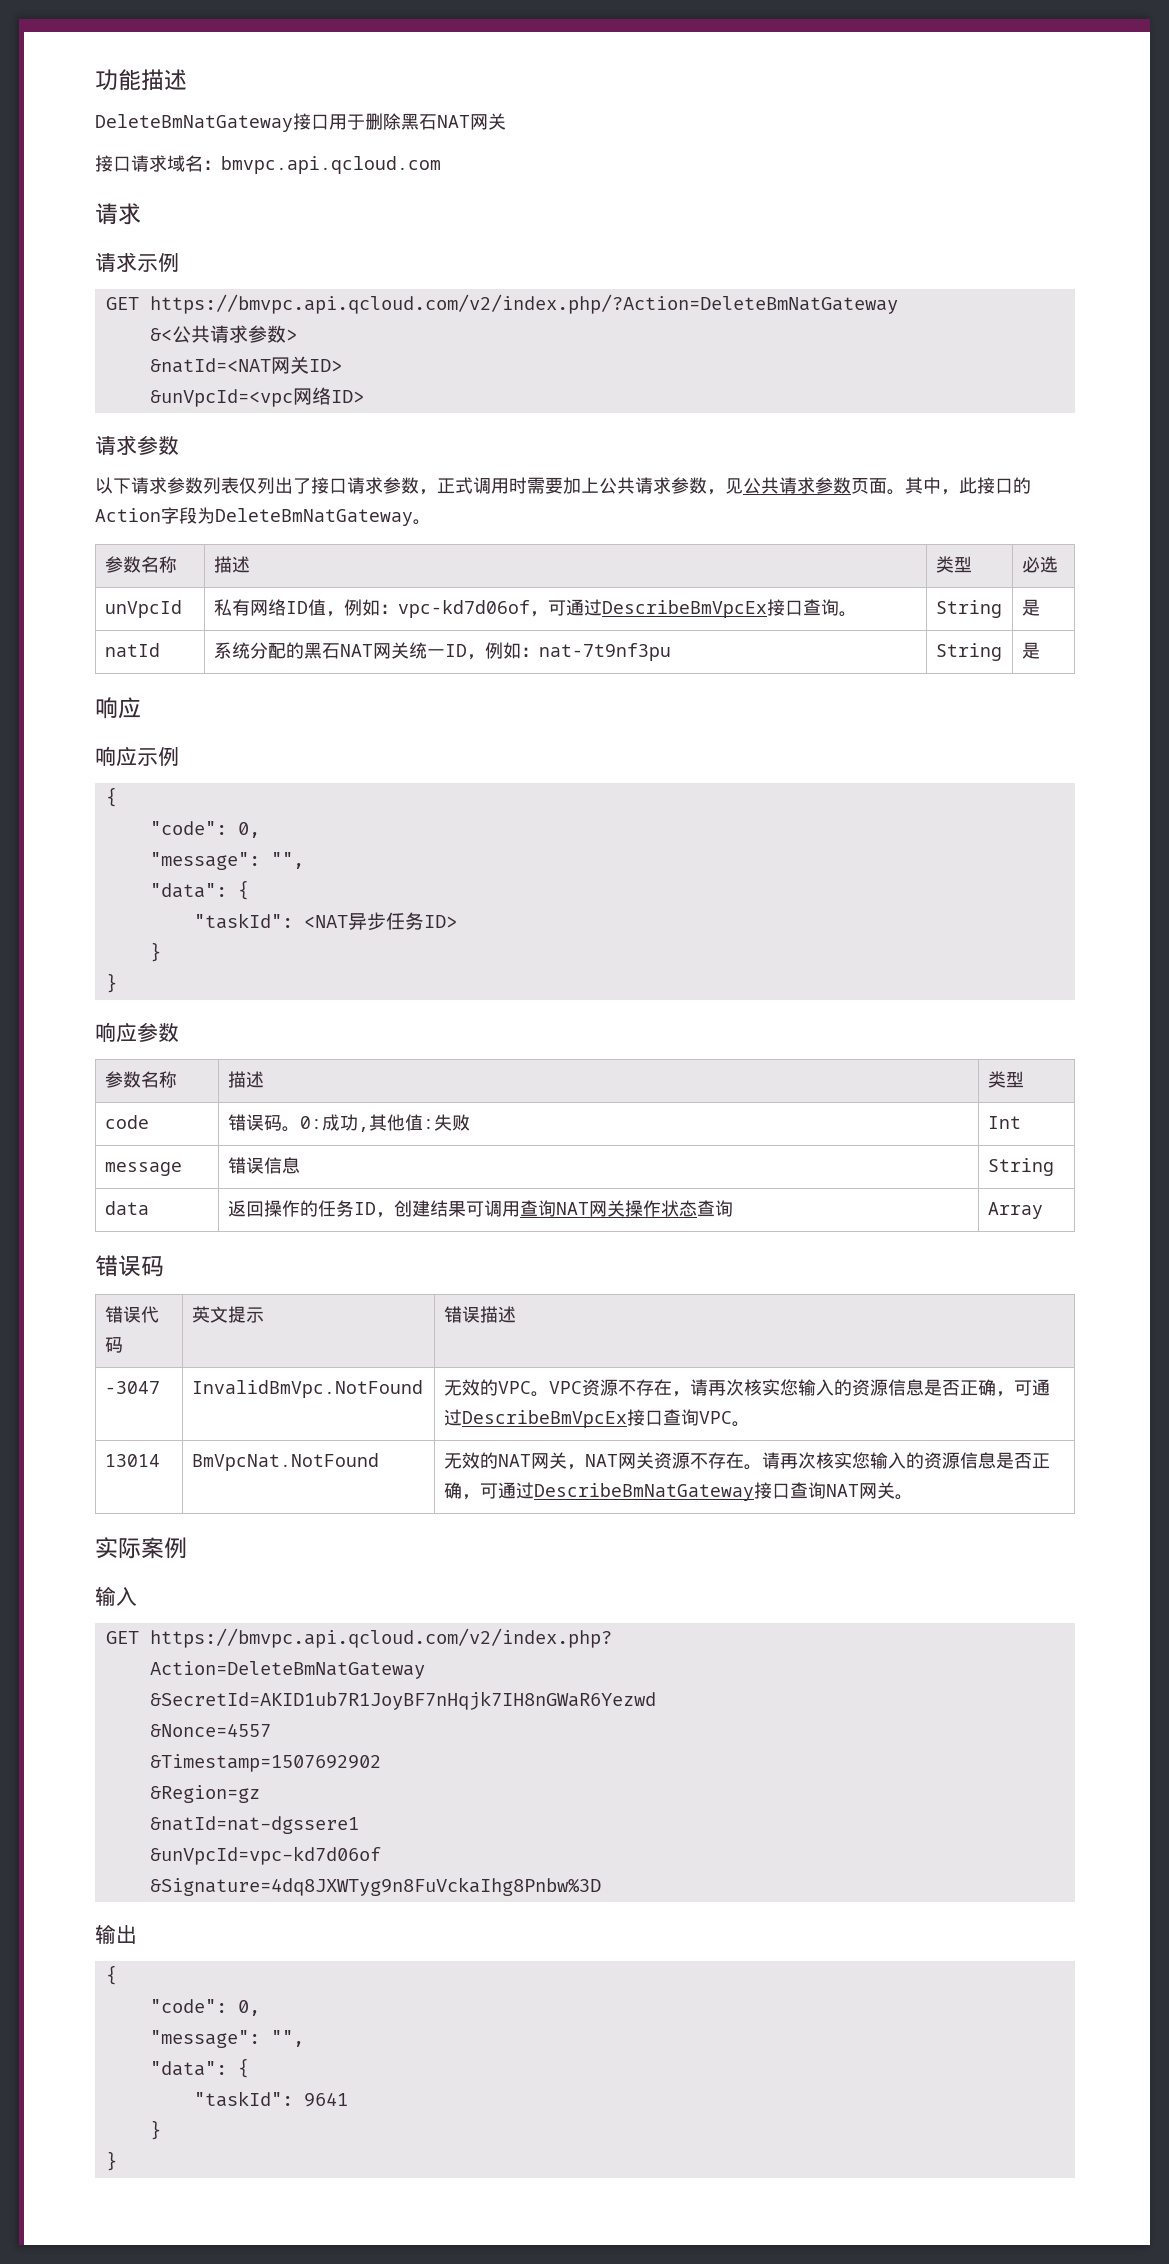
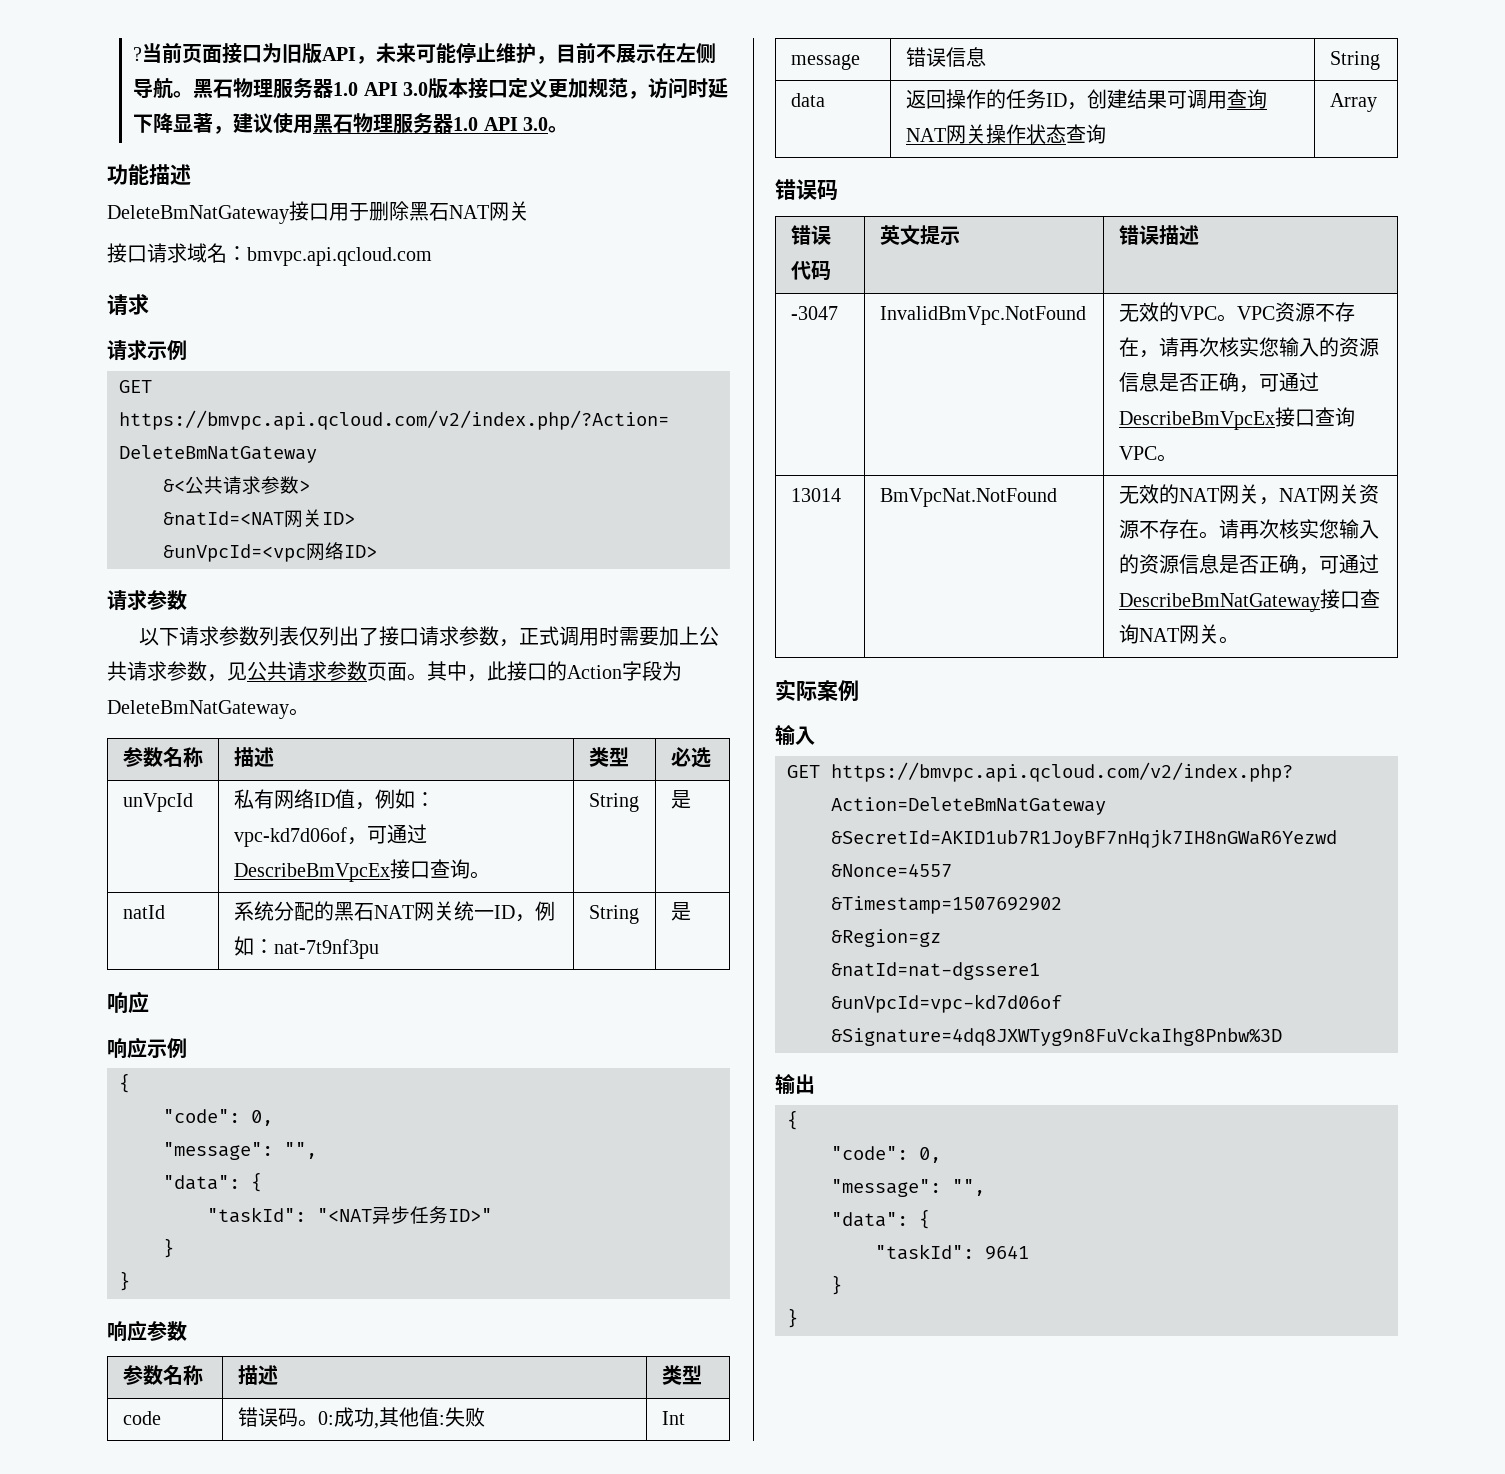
(95, 80) none -> [133,43,717,64] [133,78,729,99] [133,113,569,134] ?当前页面接口为旧版API，未来可能停止维护，目前不展示在左侧导航。黑石物理服务器1.0 API 3.0版本接口定义更加规范，访问时延下降显著，建议使用黑石物理服务器1.0 API 3.0。 //
[303,915,348,928] <NAT -> [317,1208,372,1222] "<NAT
[423,915,457,928] ID> -> [448,1208,492,1222] ID>"

